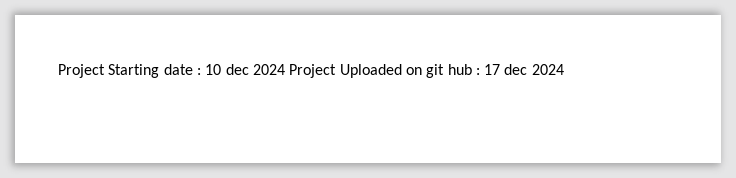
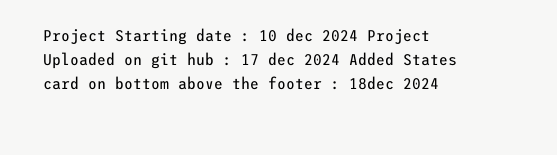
(564, 69) none -> [349,52,457,66] [43,76,439,90] Added States card on bottom above the footer : 18dec 2024

